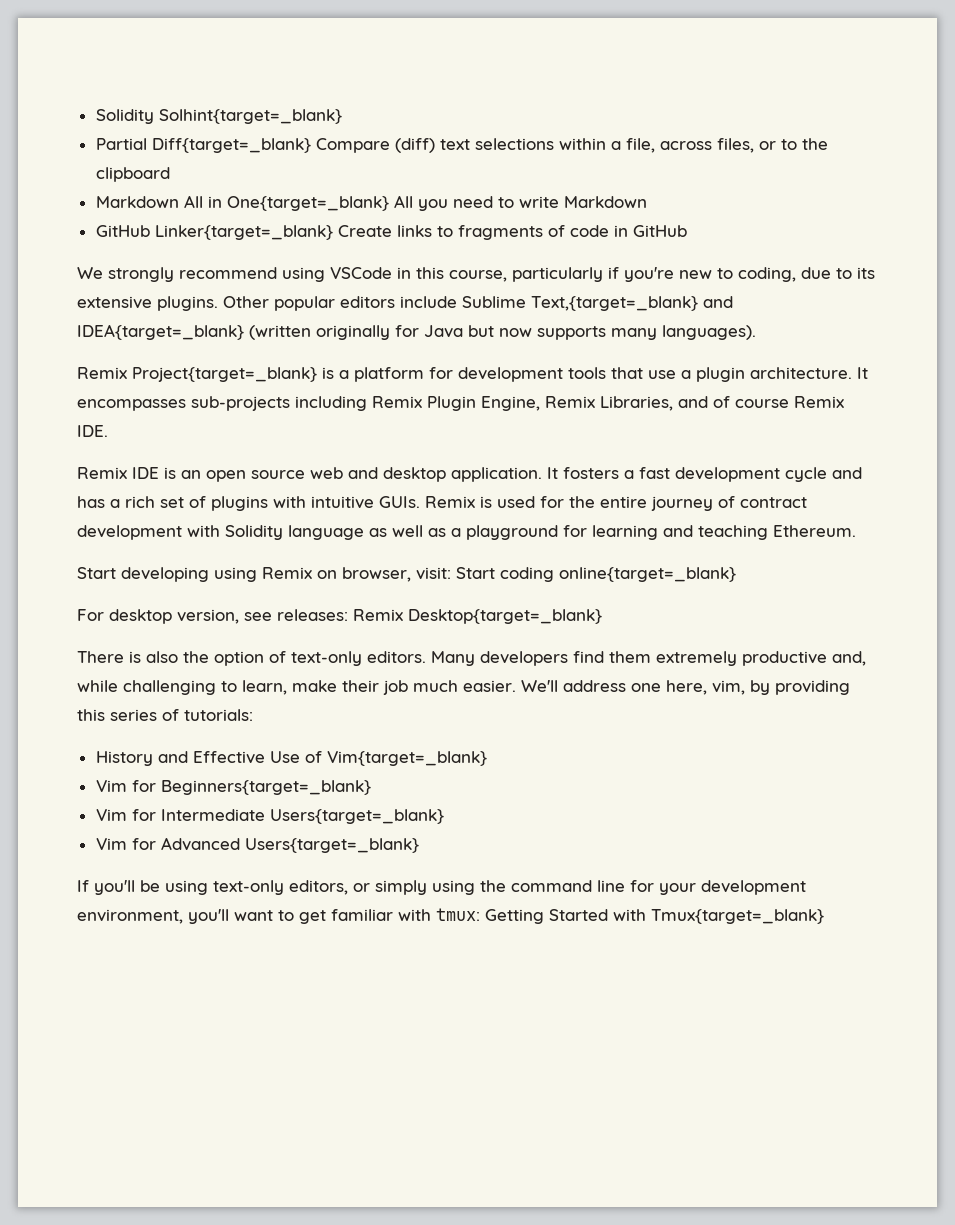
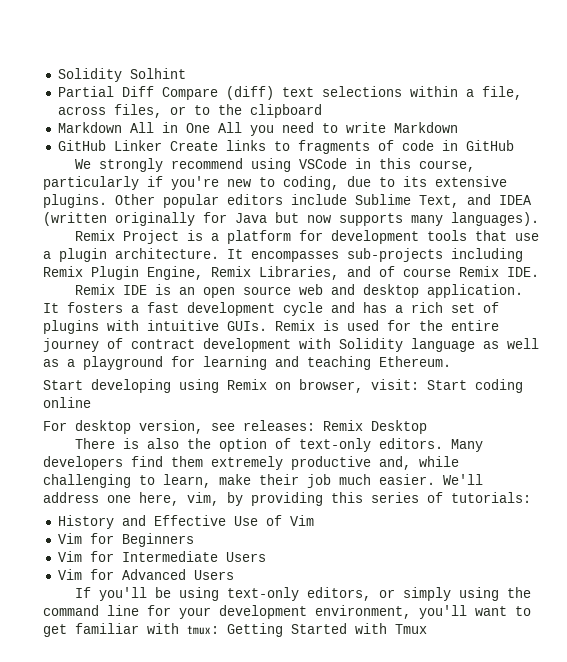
[95,109,342,124] Solidity Solhint{target=_blank} -> [57,68,186,82] Solidity Solhint
[151,138,311,153] Diff{target=_blank} -> [121,86,154,97] Diff
[226,196,389,211] One{target=_blank} -> [185,123,210,133] One
[154,225,333,240] Linker{target=_blank} -> [113,140,162,151] Linker
[531,296,733,311] [77,324,244,340] Text,{target=_blank} and IDEA{target=_blank} -> [419,194,532,208] Text, and IDEA
[132,367,317,382] Project{target=_blank} -> [122,230,179,244] Project
[559,567,736,582] online{target=_blank} -> [43,397,91,408] online
[408,609,602,624] Desktop{target=_blank} -> [371,420,427,434] Desktop
[326,751,487,766] [95,780,371,795] Vim{target=_blank} // Vim for Beginners{target=_blank} -> [289,515,314,526] [57,533,194,547] Vim // Vim for Beginners
[269,809,444,824] Users{target=_blank} -> [225,552,266,562] Users
[244,838,419,853] Users{target=_blank} -> [193,570,234,580] Users
[651,909,824,924] Tmux{target=_blank} -> [395,624,427,634] Tmux

